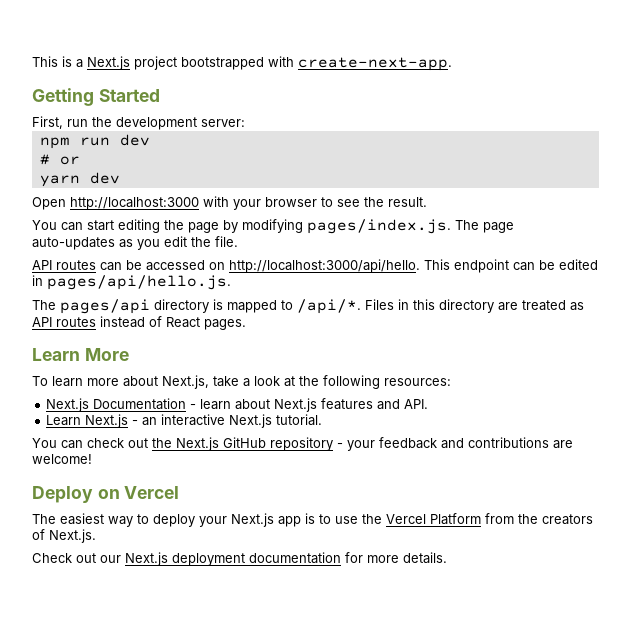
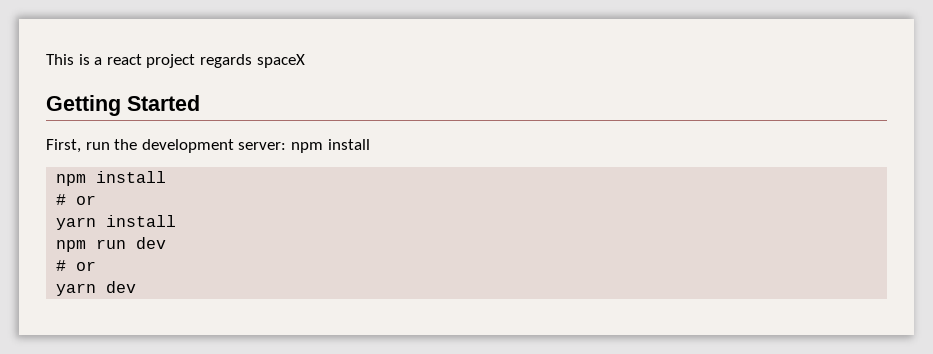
[87,56,452,71] Next.js project bootstrapped with create-next-app. -> [106,54,305,68] react project regards spaceX
(245, 123) none -> [290,139,370,153] [56,171,167,186] [56,194,97,205] [56,215,177,230] npm install // npm install // # or // yarn install
[32,196,427,210] [32,219,514,234] [32,236,238,250] [32,259,598,273] [32,275,231,290] [32,299,584,314] [32,316,246,330] [32,348,129,361] [32,375,451,389] [46,398,429,412] [46,414,323,428] [32,437,573,451] [32,454,92,464] [32,486,180,503] [32,513,593,527] [32,529,96,543] [32,552,447,566] // Open http://localhost:3000 with your browser to see the result. // You can start editing the page by modifying pages/index.js. The page auto-updates as you edit the file. // API routes can be accessed on http://localhost:3000/api/hello. This endpoint can be edited in pages/api/hello.js. // The pages/api directory is mapped to /api/*. Files in this directory are treated as API routes instead of React pages. // Learn More // To learn more about Next.js, take a look at the following resources: // Next.js Documentation - learn about Next.js features and API. // Learn Next.js - an interactive Next.js tutorial. // You can check out the Next.js GitHub repository - your feedback and contributions are welcome! // Deploy on Vercel // The easiest way to deploy your Next.js app is to use the Vercel Platform from the creators of Next.js. // Check out our Next.js deployment documentation for more details. -> (137, 287) none

